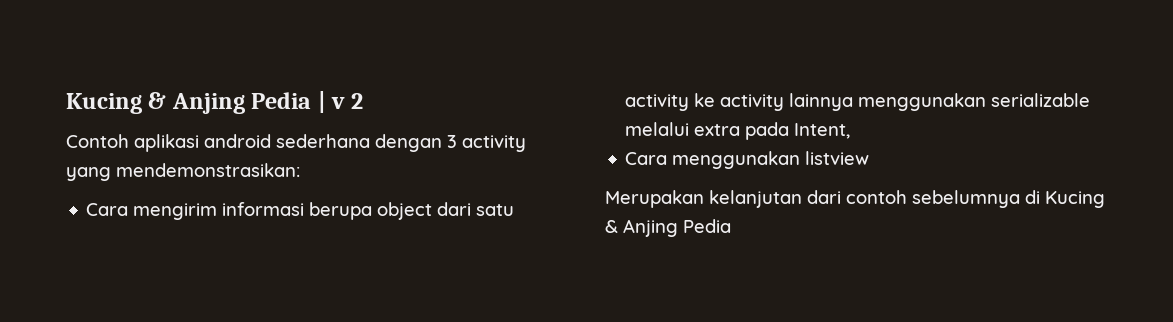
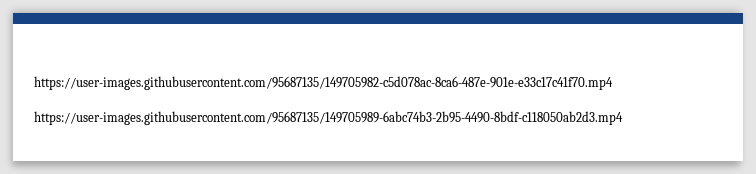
[66,91,363,114] [66,134,526,152] [66,163,300,181] [86,202,515,220] [625,93,1091,111] [625,122,851,140] [625,151,870,169] [605,190,1105,208] [605,219,731,237] Kucing & Anjing Pedia | v 2 // Contoh aplikasi android sederhana dengan 3 activity yang mendemonstrasikan: // Cara mengirim informasi berupa object dari satu activity ke activity lainnya menggunakan serializable melalui extra pada Intent, // Cara menggunakan listview // Merupakan kelanjutan dari contoh sebelumnya di Kucing & Anjing Pedia -> [34,76,613,90] [34,111,623,125] https://user-images.githubusercontent.com/95687135/149705982-c5d078ac-8ca6-487e-901e-e33c17c41f70.mp4 // https://user-images.githubusercontent.com/95687135/149705989-6abc74b3-2b95-4490-8bdf-c118050ab2d3.mp4

